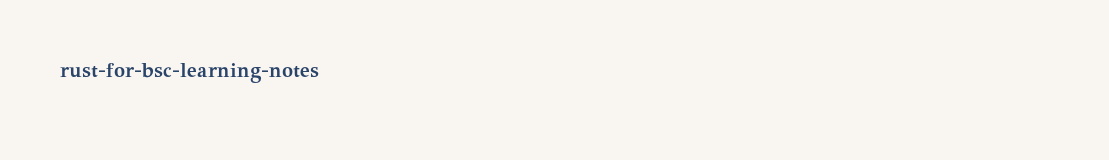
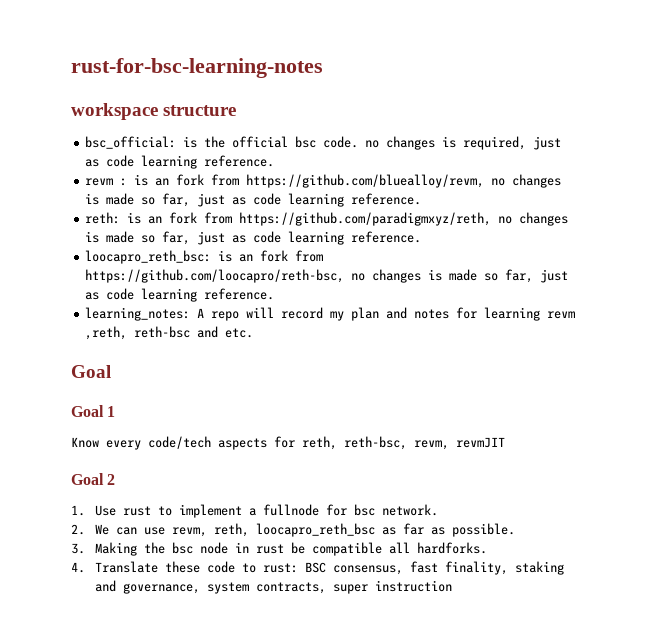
(319, 73) none -> [71,103,237,120] [85,136,562,150] [85,155,275,169] [85,174,562,188] [85,193,422,207] [85,212,569,226] [85,231,422,245] [85,250,324,264] [85,269,569,283] [85,288,275,302] [85,307,576,321] [85,326,254,340] [71,365,111,378] [71,405,116,417] [71,436,505,450] [71,473,116,485] [71,504,438,518] [71,523,515,537] [71,542,487,556] [71,561,564,575] [94,580,452,594] // workspace structure // bsc_official: is the official bsc code. no changes is required, just as code learning reference. // revm : is an fork from https://github.com/bluealloy/revm, no changes is made so far, just as code learning reference. // reth: is an fork from https://github.com/paradigmxyz/reth, no changes is made so far, just as code learning reference. // loocapro_reth_bsc: is an fork from https://github.com/loocapro/reth-bsc, no changes is made so far, just as code learning reference. // learning_notes: A repo will record my plan and notes for learning revm ,reth, reth-bsc and etc. // Goal // Goal 1 // Know every code/tech aspects for reth, reth-bsc, revm, revmJIT // Goal 2 // 1. Use rust to implement a fullnode for bsc network. // 2. We can use revm, reth, loocapro_reth_bsc as far as possible. // 3. Making the bsc node in rust be compatible all hardforks. // 4. Translate these code to rust: BSC consensus, fast finality, staking and governance, system contracts, super instruction

